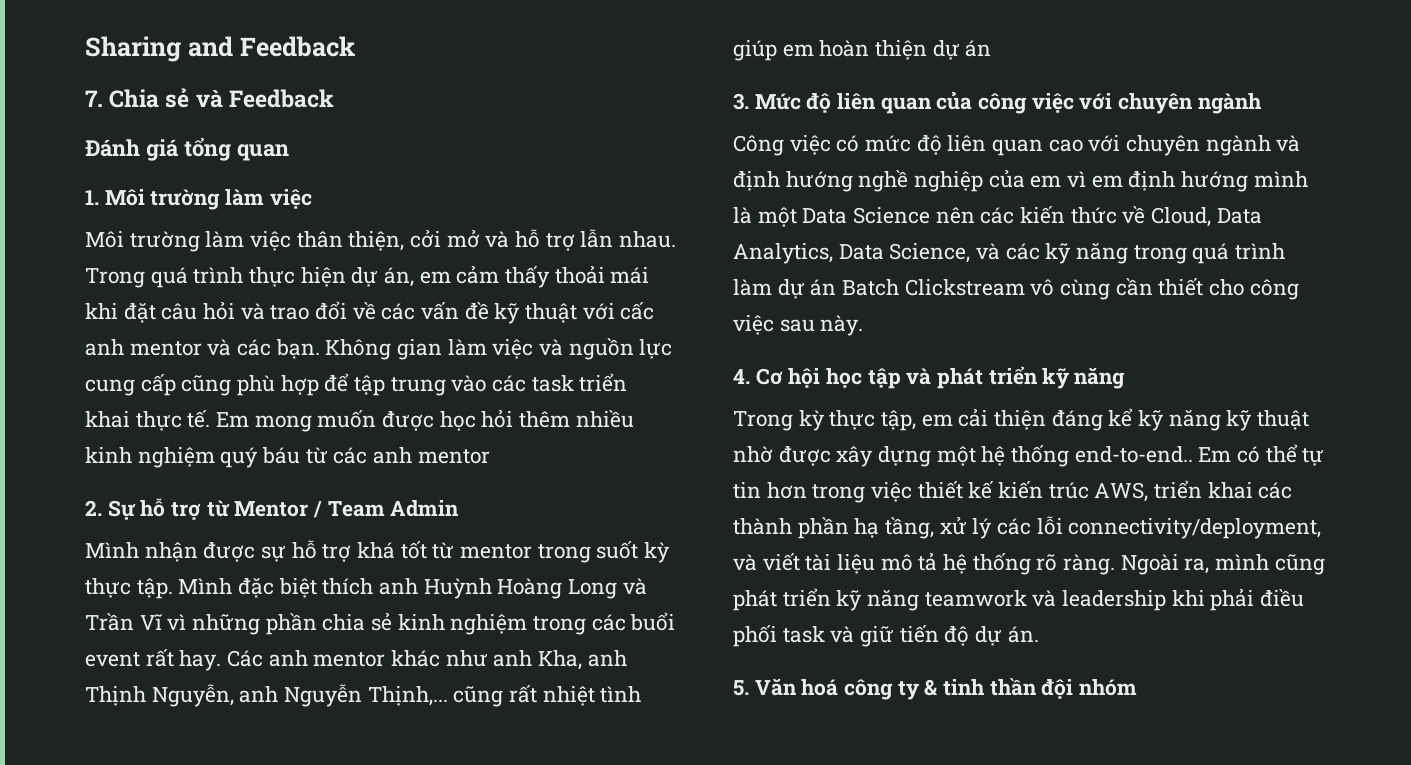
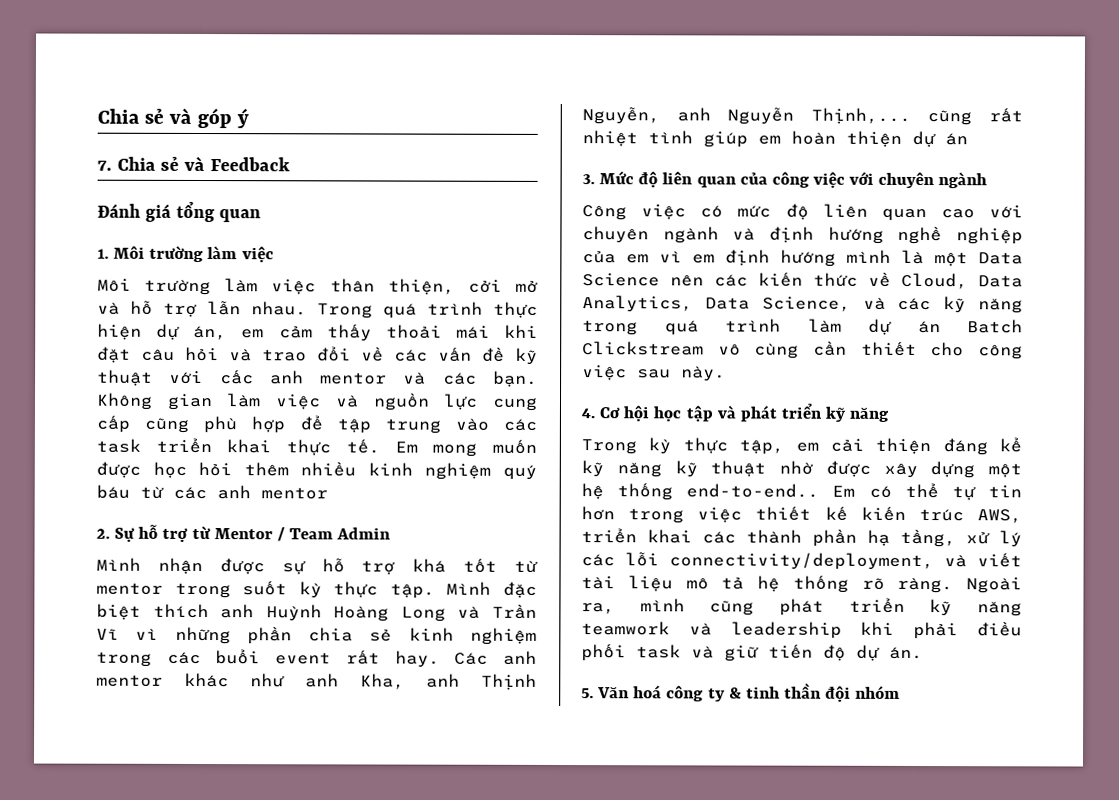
[85,36,355,62] Sharing and Feedback -> [97,107,249,129] Chia sẻ và góp ý

